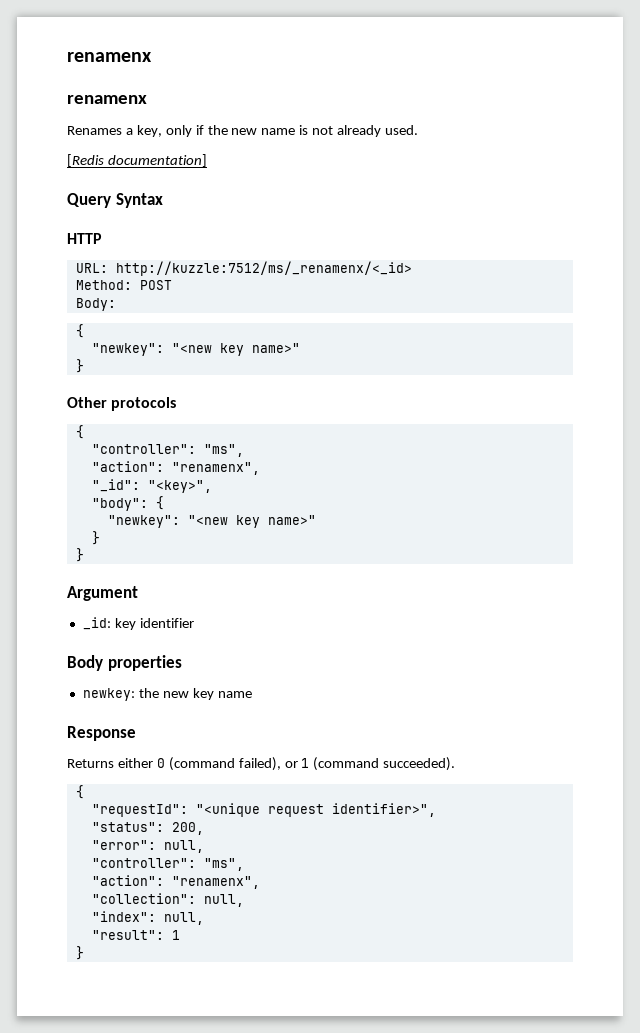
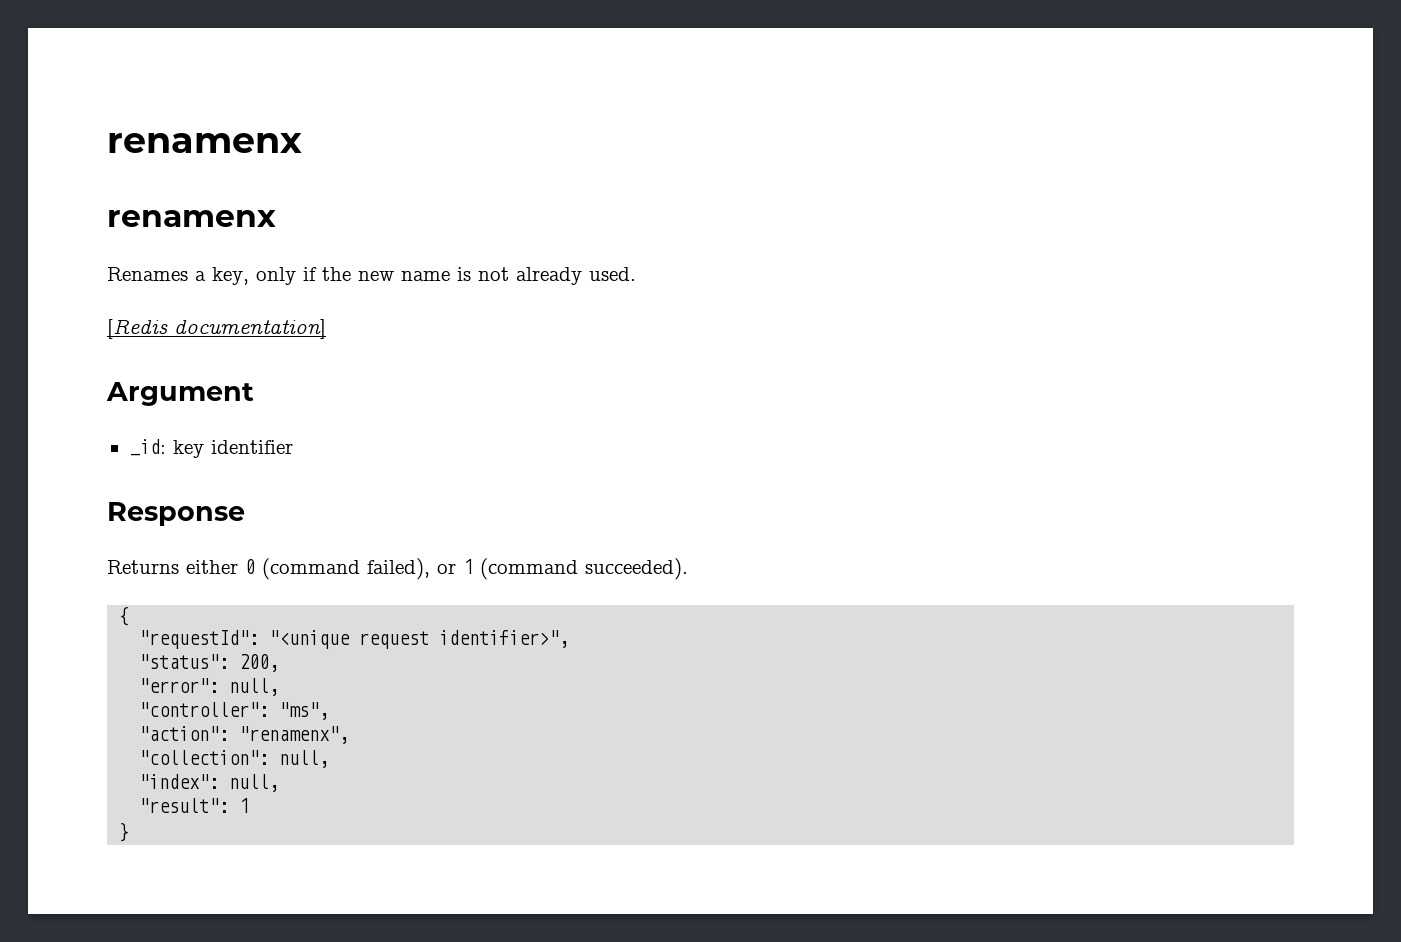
[67,193,163,208] [67,233,102,244] [75,261,412,276] [75,280,172,290] [75,298,116,311] [75,324,84,338] [91,343,300,356] [75,359,84,373] [67,397,177,411] [75,425,84,439] [91,444,244,457] [91,461,260,475] [91,479,212,493] [91,496,164,511] [107,515,316,528] [91,531,100,545] [75,548,84,562] [67,586,138,601] [82,617,194,630] [67,655,182,671] [82,688,252,701] Query Syntax // HTTP // URL: http://kuzzle:7512/ms/_renamenx/<_id> // Method: POST // Body: // { // "newkey": "<new key name>" // } // Other protocols // { // "controller": "ms", // "action": "renamenx", // "_id": "<key>", // "body": { // "newkey": "<new key name>" // } // } // Argument // _id: key identifier // Body properties // newkey: the new key name -> [106,382,254,406] [129,439,293,458] Argument // _id: key identifier

